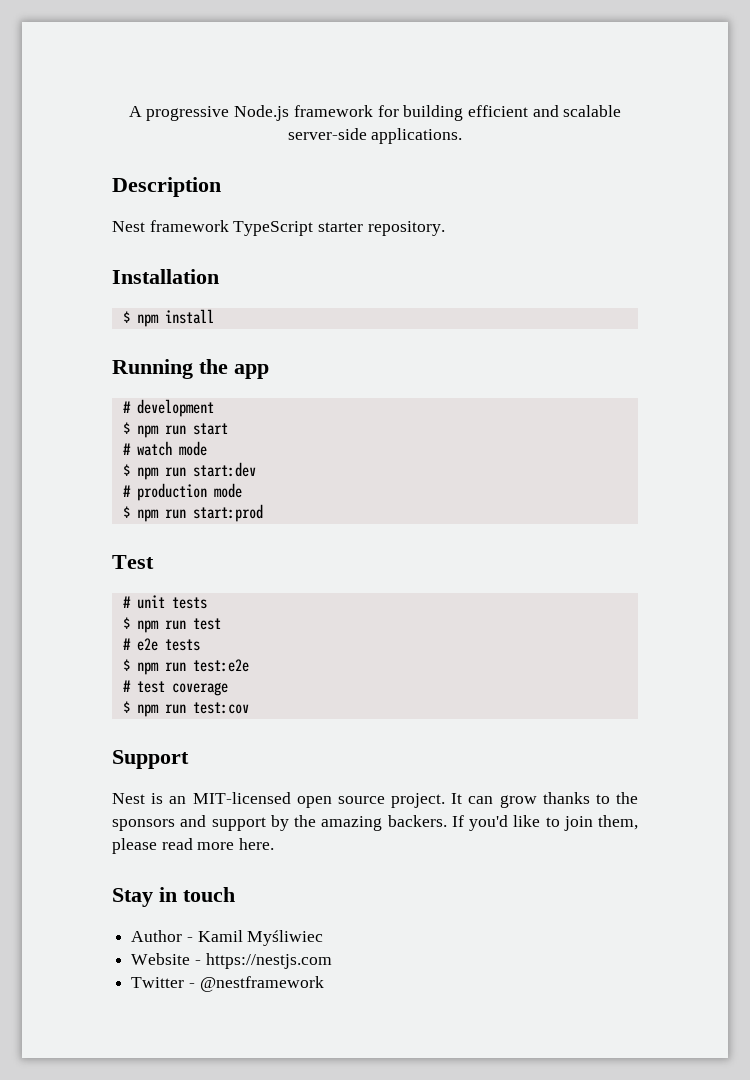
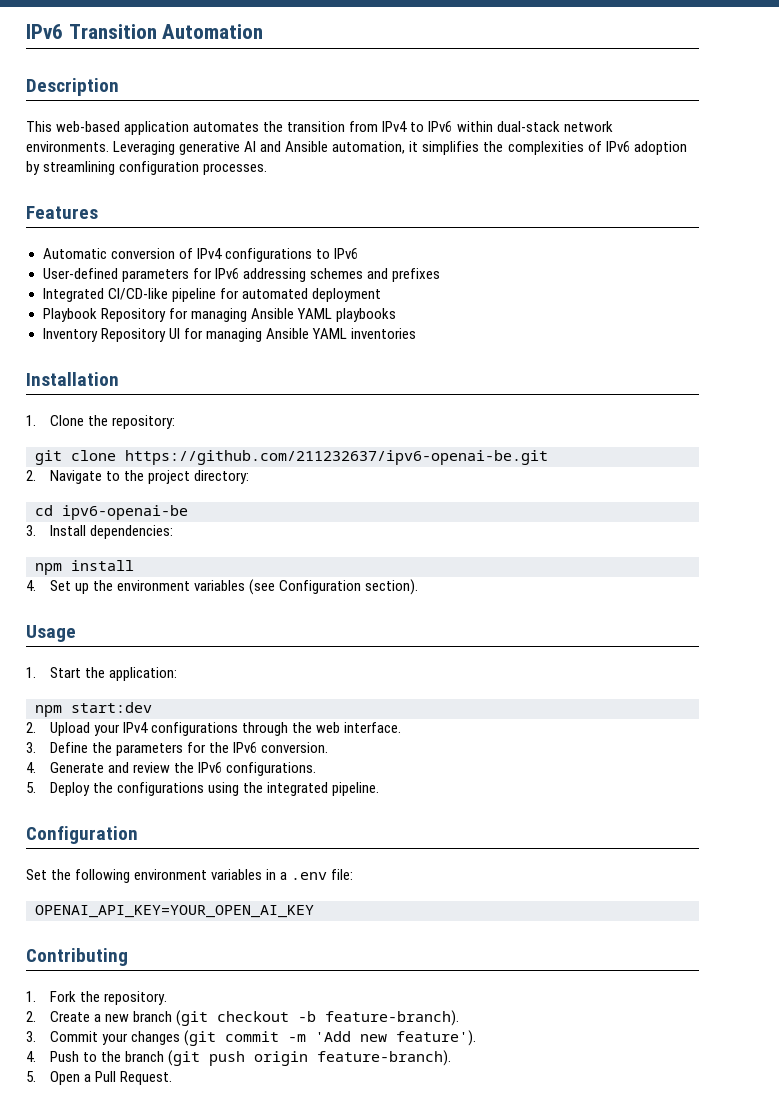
[128,105,622,121] [287,128,463,144] [112,177,221,197] [112,220,445,236] [112,269,219,284] [122,309,214,327] [112,359,269,379] [122,399,214,417] [122,422,228,438] [122,441,207,456] [122,462,256,480] [122,483,242,501] [122,504,263,522] [112,555,154,569] [122,595,207,609] [122,617,221,633] [122,638,200,651] [122,659,249,675] [122,680,228,696] [122,701,249,717] [112,750,189,769] [112,792,639,808] [112,815,638,831] [112,838,275,854] [112,887,235,907] [131,930,324,946] [131,953,332,969] [131,976,324,992] A progressive Node.js framework for building efficient and scalable server-side applications. // Description // Nest framework TypeScript starter repository. // Installation // $ npm install // Running the app // # development // $ npm run start // # watch mode // $ npm run start:dev // # production mode // $ npm run start:prod // Test // # unit tests // $ npm run test // # e2e tests // $ npm run test:e2e // # test coverage // $ npm run test:cov // Support // Nest is an MIT-licensed open source project. It can grow thanks to the sponsors and support by the amazing backers. If you'd like to join them, please read more here. // Stay in touch // Author - Kamil Myśliwiec // Website - https://nestjs.com // Twitter - @nestframework -> [26,24,264,39] [26,78,119,96] [26,121,613,135] [26,141,687,155] [26,161,268,175] [26,206,98,219] [42,248,358,262] [42,268,440,282] [42,288,381,302] [42,308,396,322] [42,328,416,342] [26,372,119,386] [26,415,175,429] [35,450,548,465] [26,470,250,484] [35,505,188,520] [26,525,173,539] [35,560,134,575] [26,579,419,595] [26,625,76,642] [26,667,177,681] [35,702,152,717] [26,722,402,736] [26,742,329,756] [26,762,317,776] [26,782,380,796] [26,826,138,844] [26,869,354,883] [35,905,314,918] [26,948,128,966] [26,991,167,1005] [26,1010,460,1026] [26,1030,476,1046] [26,1050,452,1066] [26,1071,172,1085] IPv6 Transition Automation // Description // This web-based application automates the transition from IPv4 to IPv6 within dual-stack network environments. Leveraging generative AI and Ansible automation, it simplifies the complexities of IPv6 adoption by streamlining configuration processes. // Features // Automatic conversion of IPv4 configurations to IPv6 // User-defined parameters for IPv6 addressing schemes and prefixes // Integrated CI/CD-like pipeline for automated deployment // Playbook Repository for managing Ansible YAML playbooks // Inventory Repository UI for managing Ansible YAML inventories // Installation // 1. Clone the repository: // git clone https://github.com/211232637/ipv6-openai-be.git // 2. Navigate to the project directory: // cd ipv6-openai-be // 3. Install dependencies: // npm install // 4. Set up the environment variables (see Configuration section). // Usage // 1. Start the application: // npm start:dev // 2. Upload your IPv4 configurations through the web interface. // 3. Define the parameters for the IPv6 conversion. // 4. Generate and review the IPv6 configurations. // 5. Deploy the configurations using the integrated pipeline. // Configuration // Set the following environment variables in a .env file: // OPENAI_API_KEY=YOUR_OPEN_AI_KEY // Contributing // 1. Fork the repository. // 2. Create a new branch (git checkout -b feature-branch). // 3. Commit your changes (git commit -m 'Add new feature'). // 4. Push to the branch (git push origin feature-branch). // 5. Open a Pull Request.

